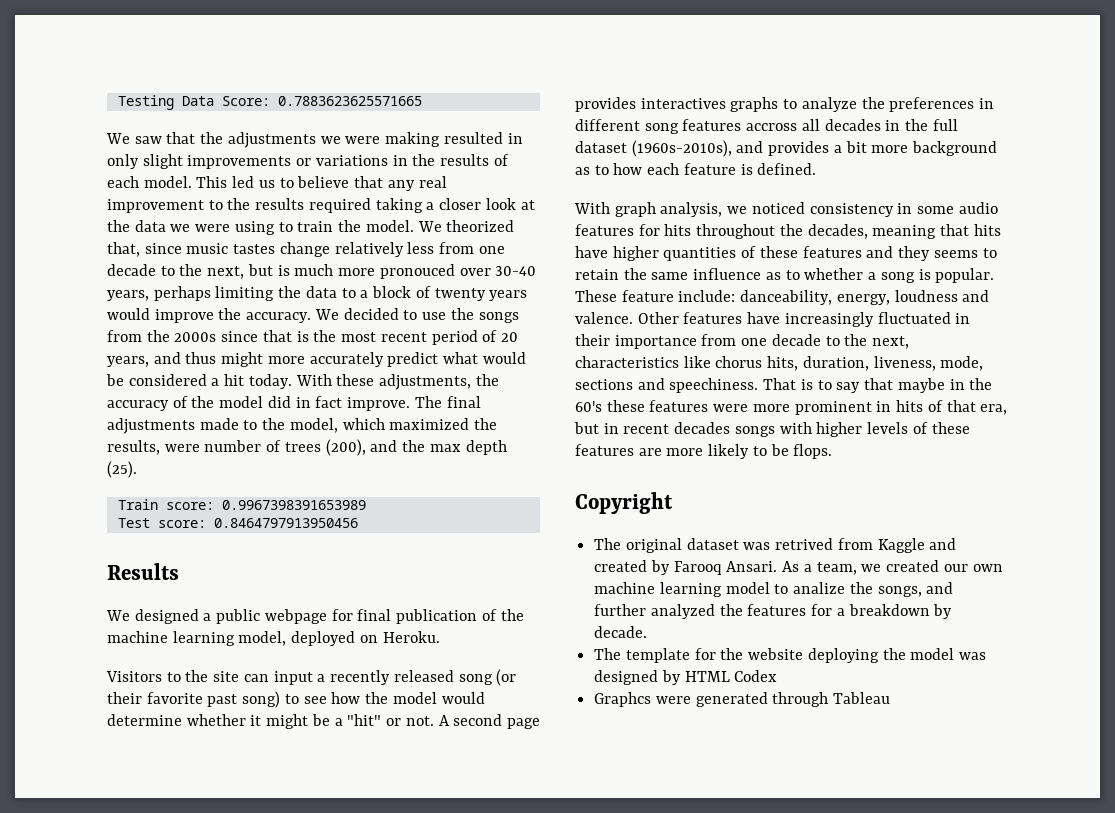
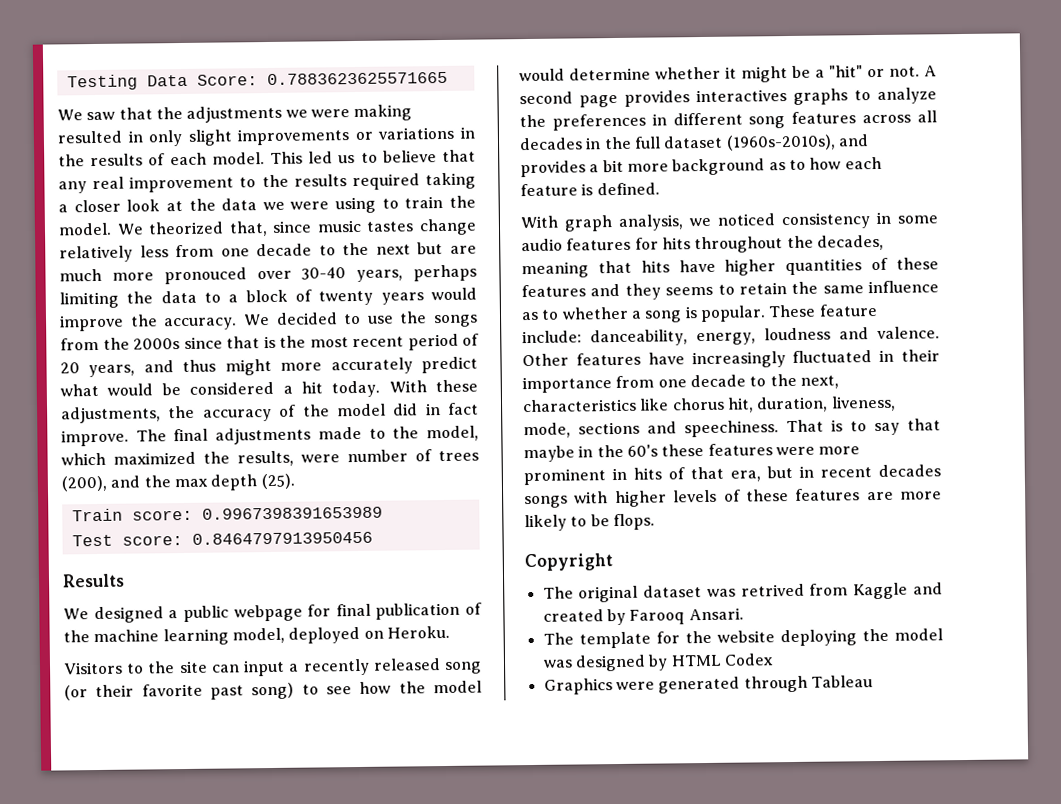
[207,264,290,279] next, but is -> [375,241,477,255] next but are
[746,123,798,131] accross -> [862,114,912,124] across
[767,356,799,371] hits, -> [726,397,754,413] hit,
[782,560,1003,575] [594,582,954,597] [594,604,953,619] [594,626,648,638] As a team, we created our own machine learning model to analize the songs, and further analyzed the features for a breakdown by decade. -> (744, 614) none
[594,692,652,707] Graphcs -> [543,678,613,695] Graphics

